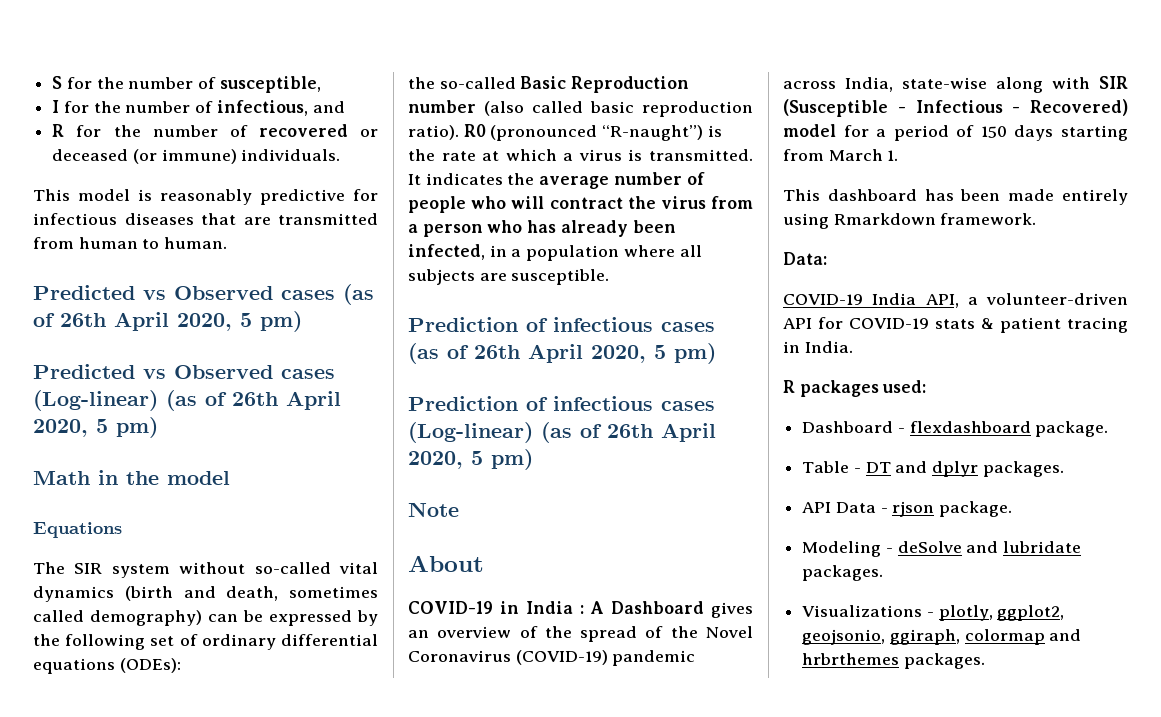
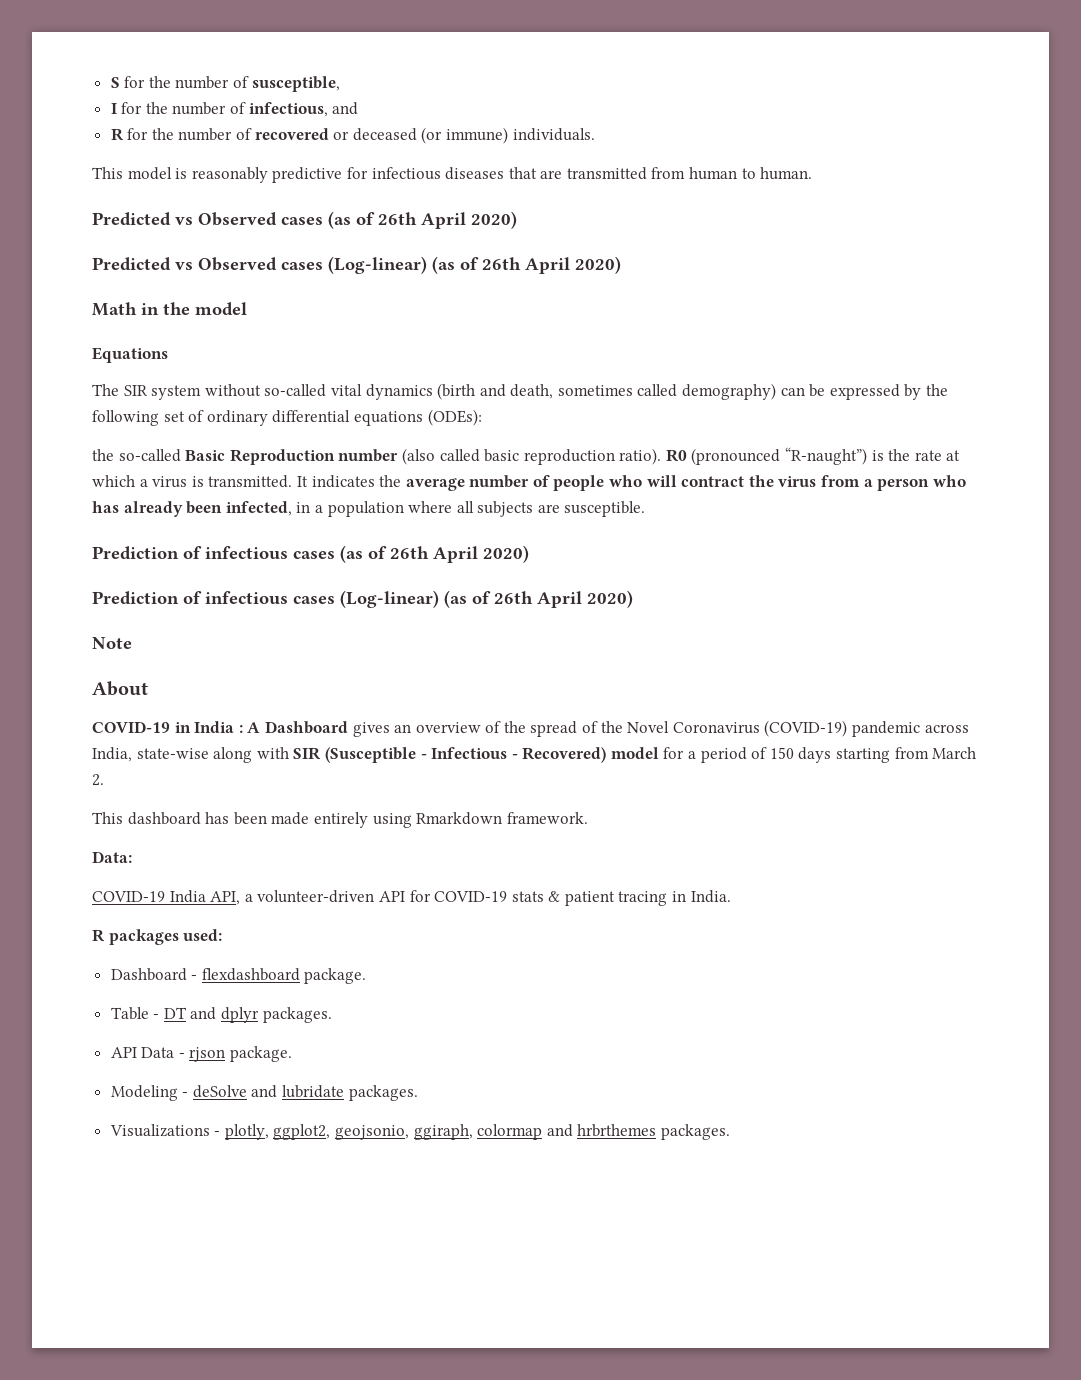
[177,311,302,332] 2020, 5 pm) -> [471,211,517,229] 2020)
[33,417,158,438] 2020, 5 pm) -> [575,256,621,274] 2020)
[591,343,716,364] 2020, 5 pm) -> [483,545,529,563] 2020)
[408,449,533,470] 2020, 5 pm) -> [587,590,633,608] 2020)
[887,150,899,161] 1. -> [92,774,104,786] 2.

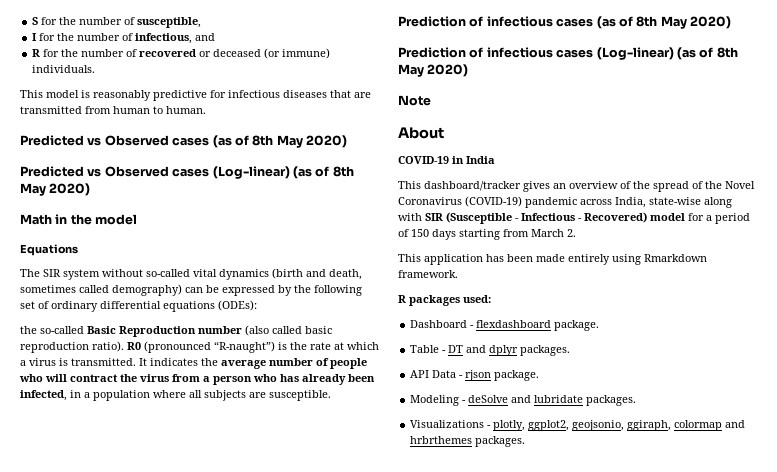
[378,212,466,229] 26th April -> [252,135,303,148] 8th May
[482,257,570,274] 26th April -> [332,166,354,177] [20,183,46,196] 8th May
[390,546,478,563] 26th April -> [636,16,687,29] 8th May
[494,591,582,608] 26th April -> [716,47,738,58] [398,64,424,77] 8th May
[238,721,348,734] : A Dashboard -> [398,181,521,191] // This dashboard/tracker
[127,812,201,825] dashboard -> [424,254,483,265] application
[92,851,132,863] [92,890,731,906] // Data: // COVID-19 India API, a volunteer-driven API for COVID-19 stats & patient tracing in India. -> (458, 274) none

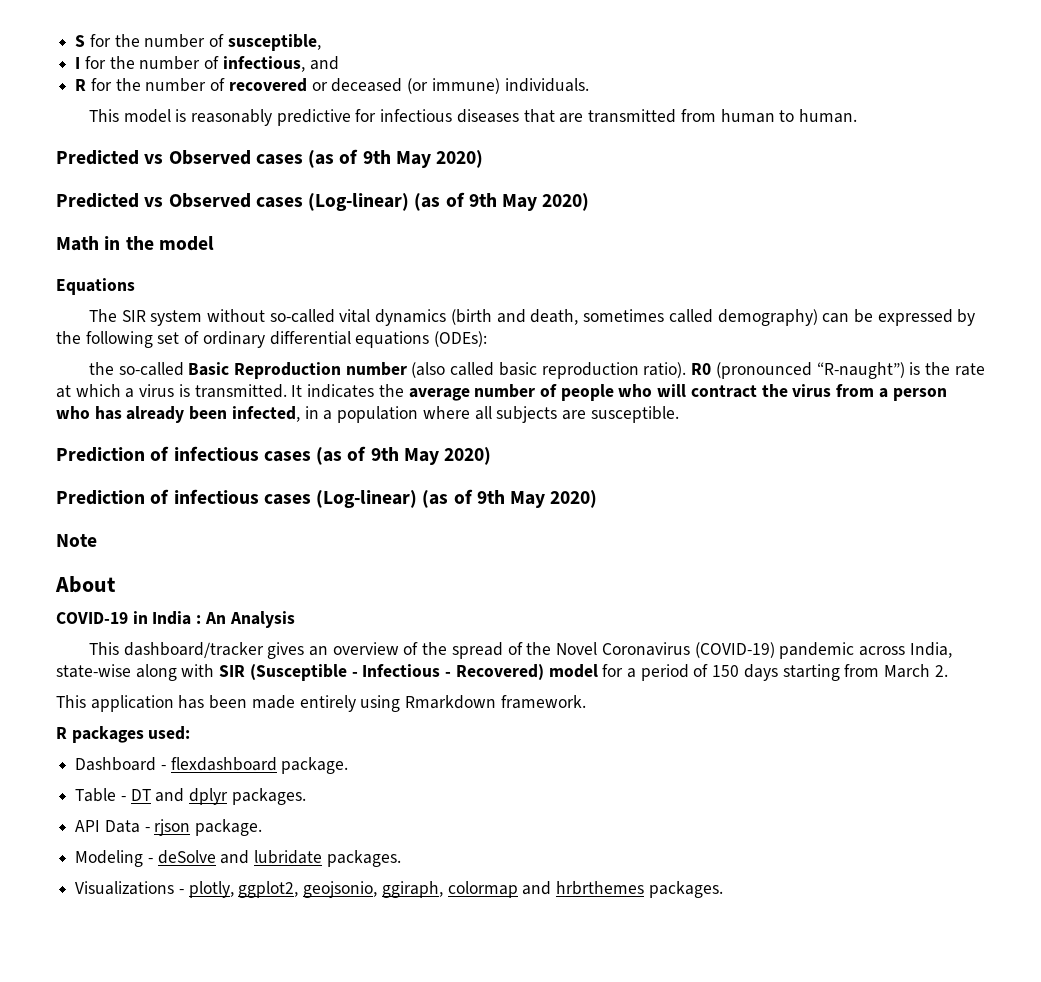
[252,135,274,146] 8th -> [362,150,391,164] 9th
[332,166,354,177] 8th -> [468,193,497,207] 9th
[636,16,658,27] 8th -> [370,447,399,461] 9th
[716,47,738,58] 8th -> [476,490,505,504] 9th
(495, 160) none -> [196,611,295,628] : An Analysis

